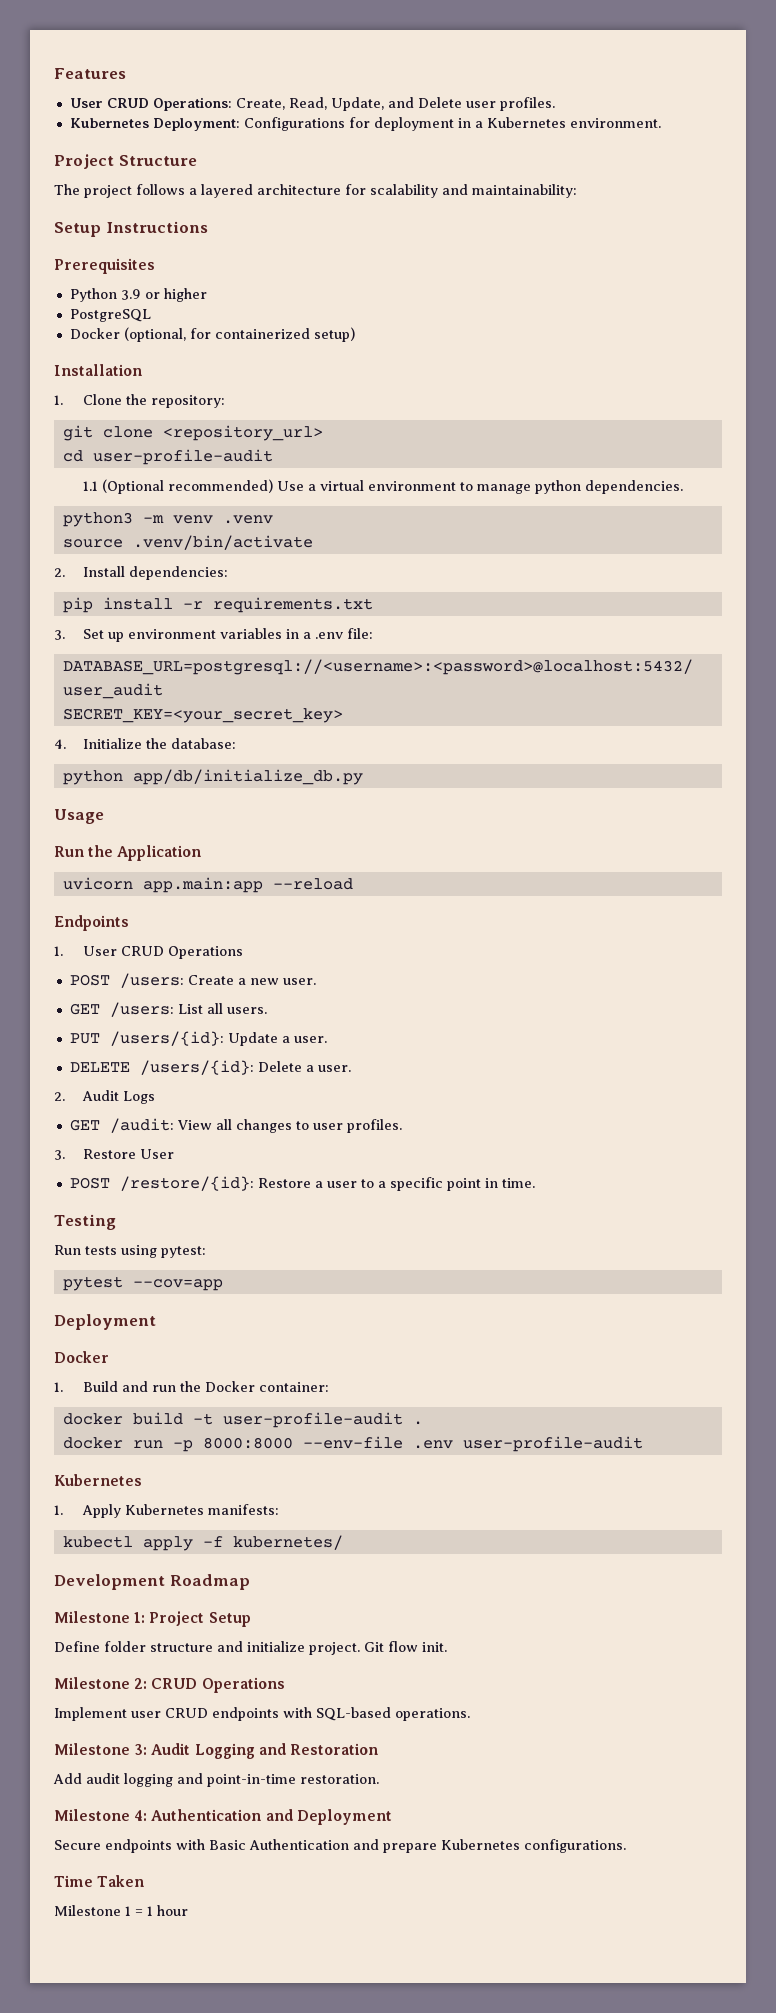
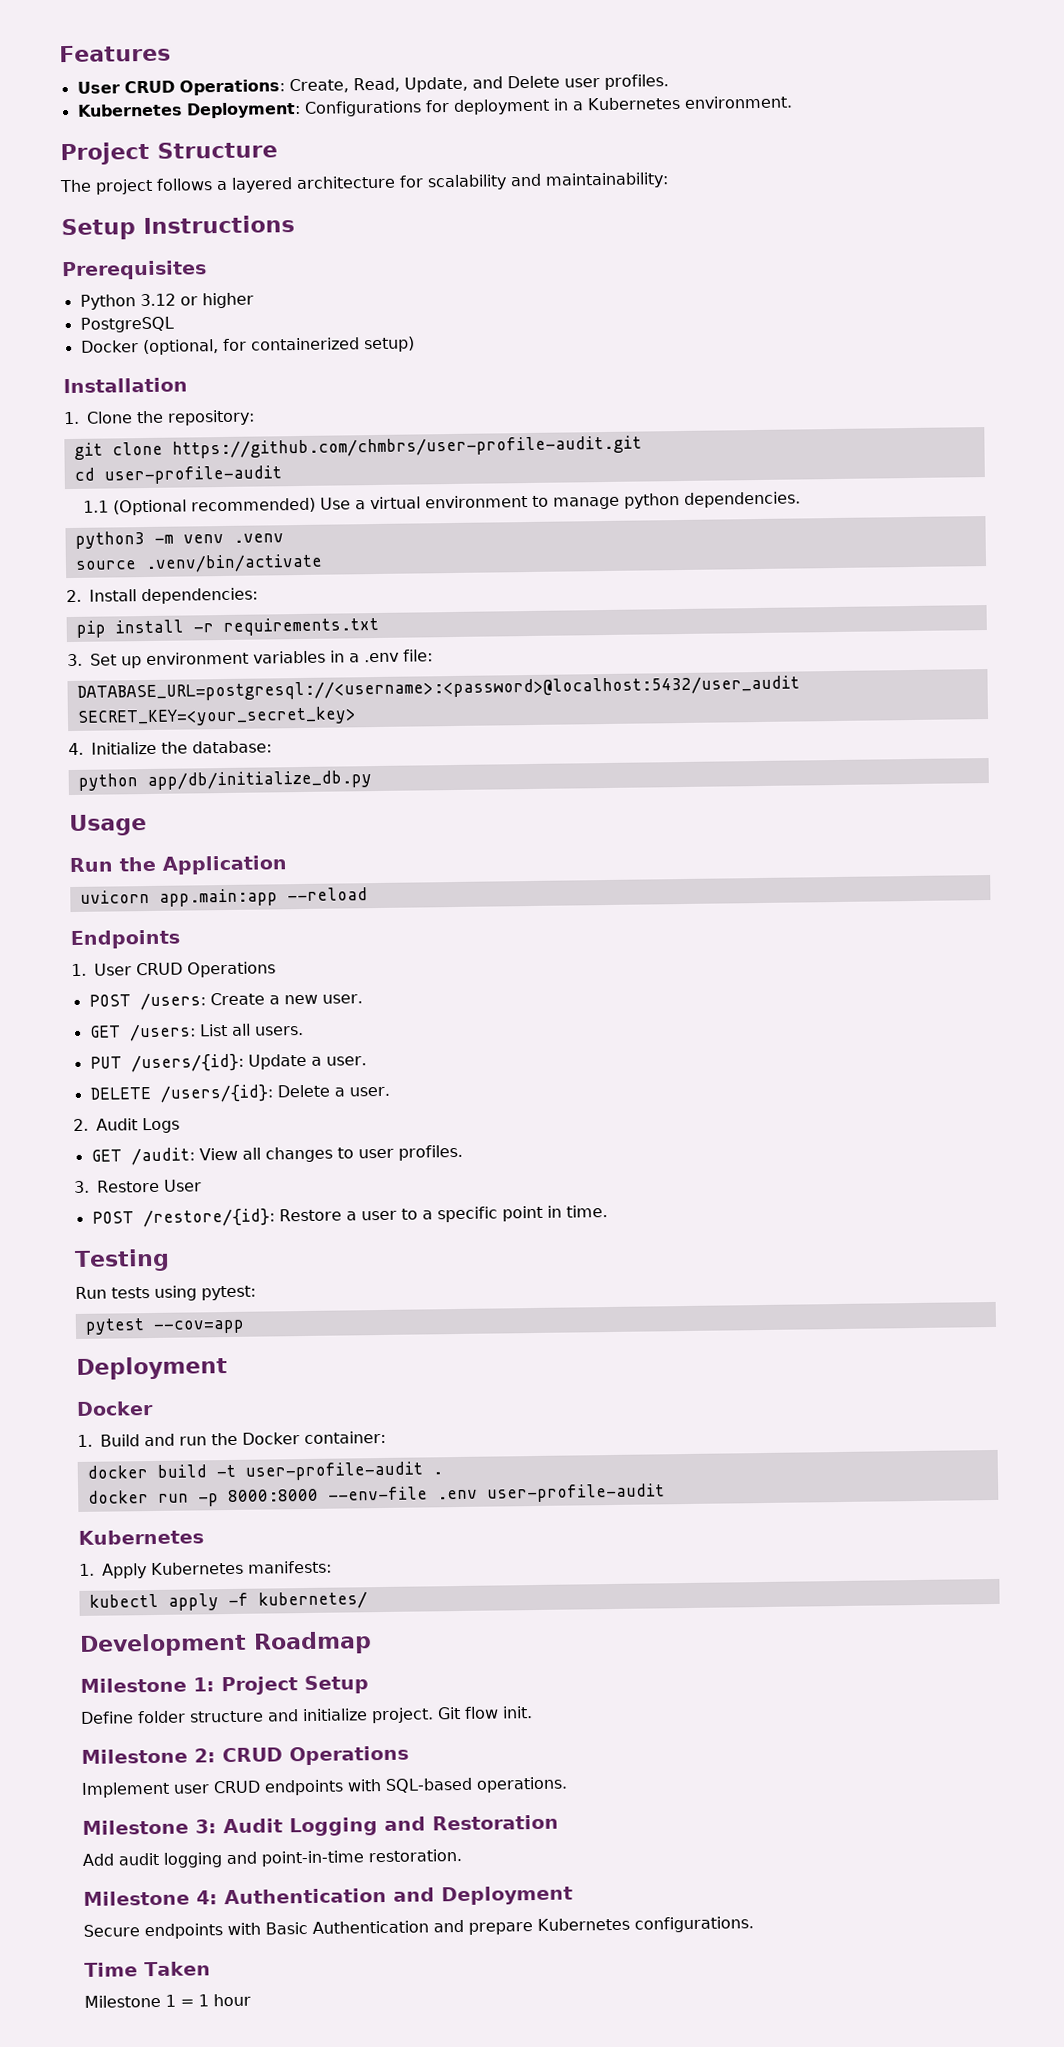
[120,289,141,300] 3.9 -> [139,293,176,307] 3.12
[162,425,323,441] <repository_url> -> [171,435,642,459] https://github.com/chmbrs/user-profile-audit.git

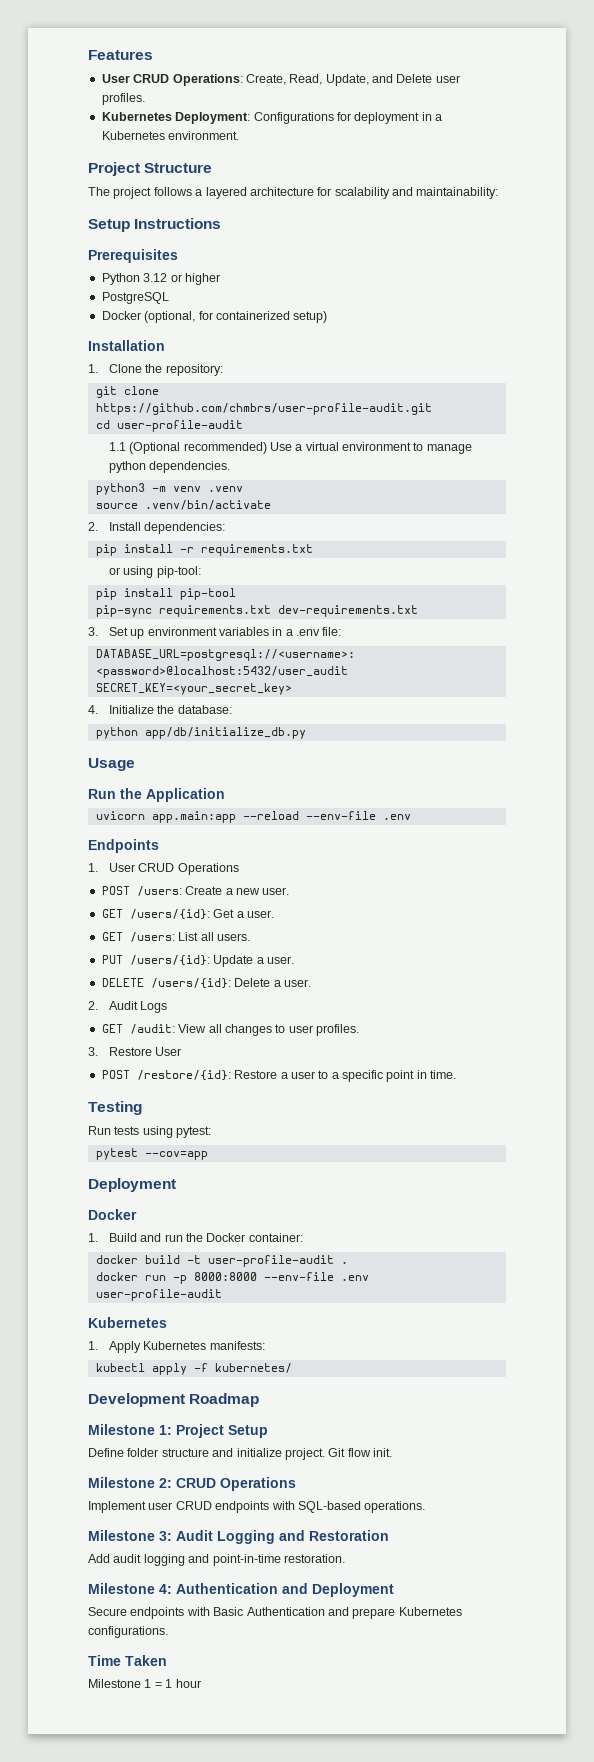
(379, 626) none -> [108,566,201,578] [95,588,236,600] [95,605,418,617] // or using pip-tool: // pip install pip-tool // pip-sync requirements.txt dev-requirements.txt
(368, 894) none -> [305,811,411,820] --env-file .env
(363, 999) none -> [101,909,274,920] // GET /users/{id}: Get a user.

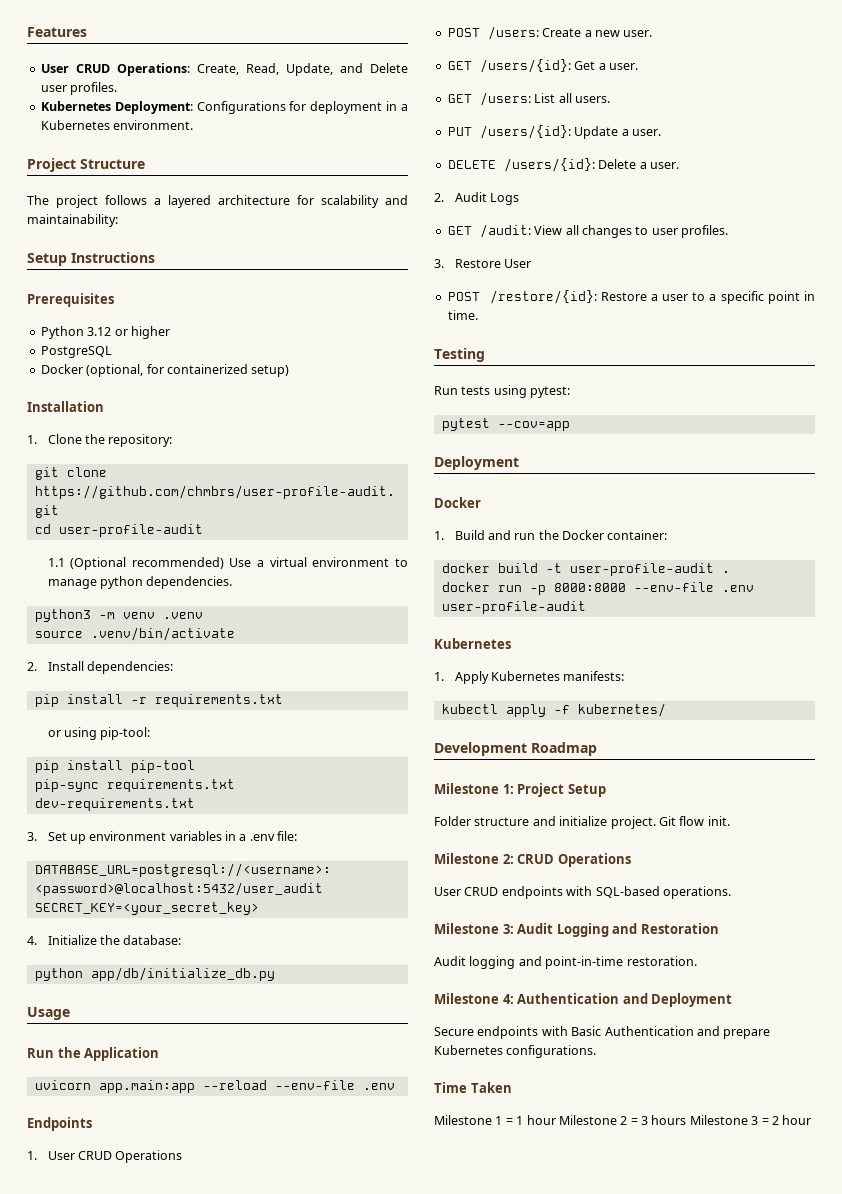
[88,1448,159,1457] Define folder -> [434,816,471,826] Folder
[88,1501,173,1513] Implement user -> [434,887,461,896] User
[88,1554,142,1563] Add audit -> [434,956,466,966] Audit
(201, 1683) none -> [558,1115,812,1125] Milestone 2 = 3 hours Milestone 3 = 2 hour

